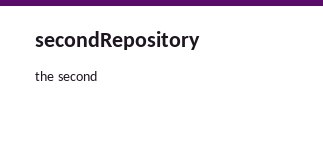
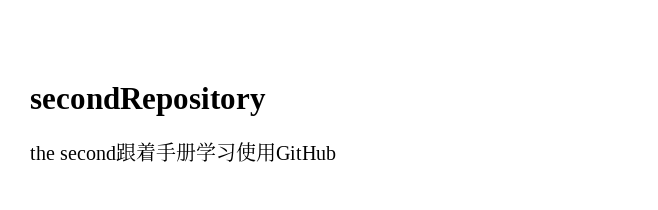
(97, 76) none -> [116,142,337,162] 跟着手册学习使用GitHub

